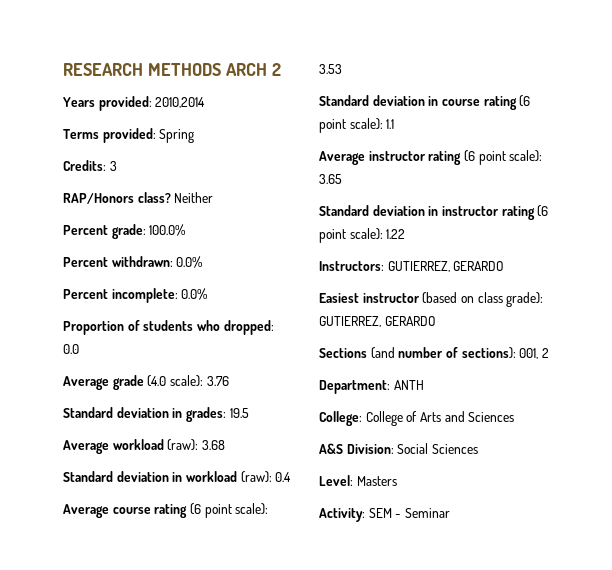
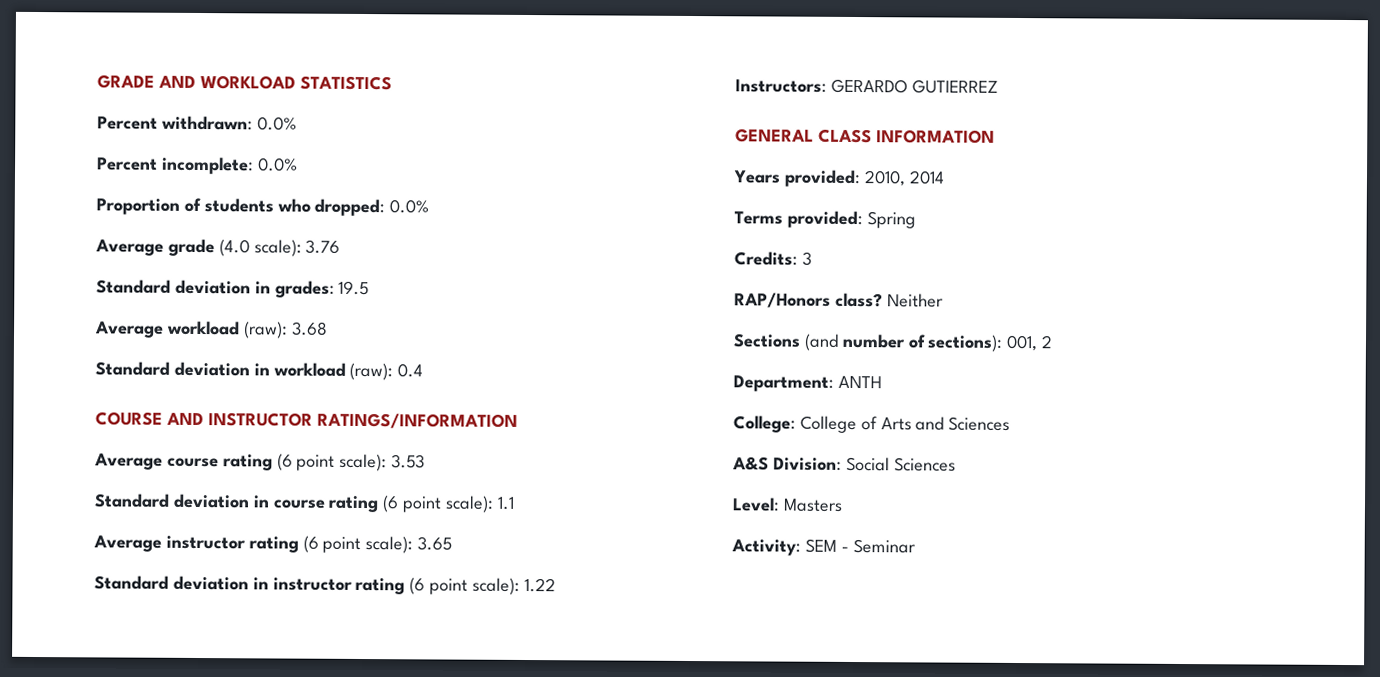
[63,63,281,76] [63,96,206,111] [63,128,195,143] [63,160,117,171] [63,192,214,204] [63,224,186,239] RESEARCH METHODS ARCH 2 // Years provided: 2010,2014 // Terms provided: Spring // Credits: 3 // RAP/Honors class? Neither // Percent grade: 100.0% -> [97,74,392,91] GRADE AND WORKLOAD STATISTICS
[63,344,79,354] 0.0 -> [389,199,430,214] 0.0%
(292, 477) none -> [95,411,518,429] // COURSE AND INSTRUCTOR RATINGS/INFORMATION
[387,261,505,272] [319,292,544,307] [319,316,436,327] GUTIERREZ, GERARDO // Easiest instructor (based on class grade): GUTIERREZ, GERARDO -> [830,78,999,94] [735,128,995,144] [733,169,945,188] [734,210,916,229] [734,251,812,266] [734,292,944,308] GERARDO GUTIERREZ // GENERAL CLASS INFORMATION // Years provided: 2010, 2014 // Terms provided: Spring // Credits: 3 // RAP/Honors class? Neither

